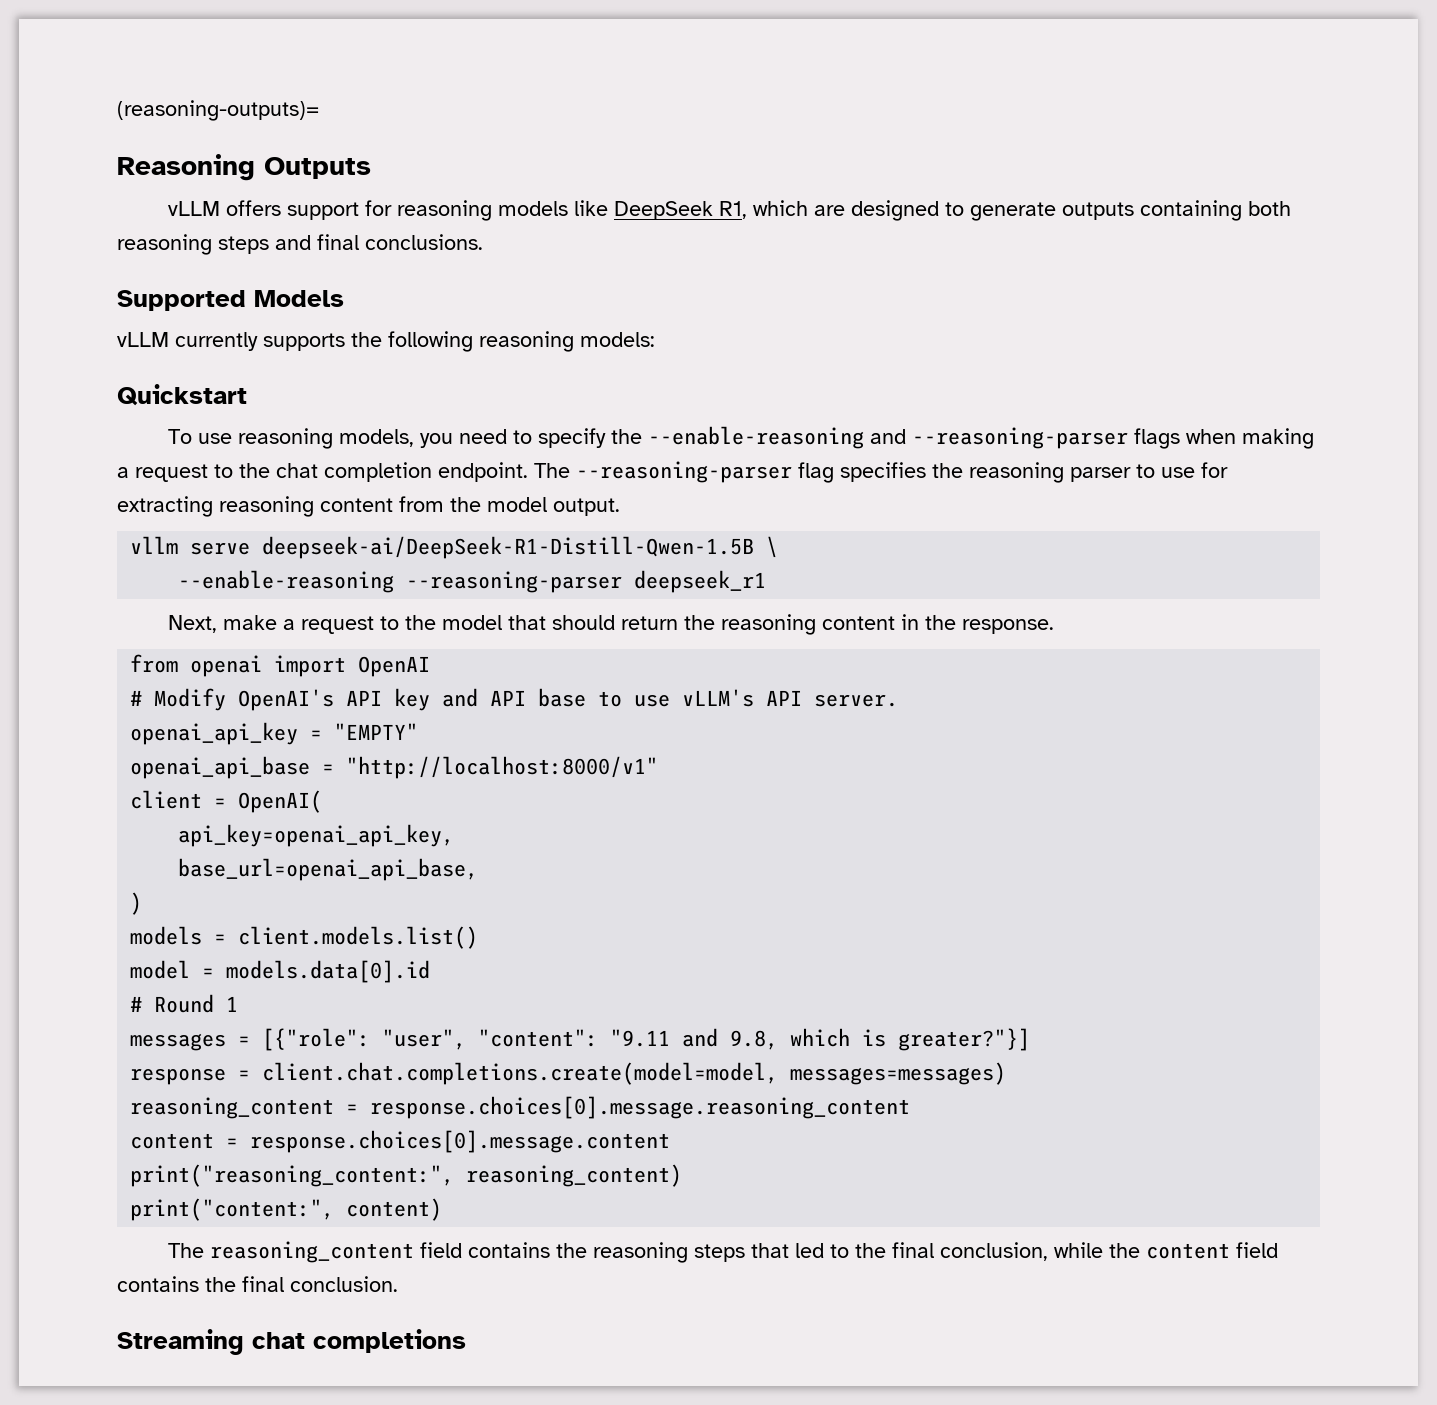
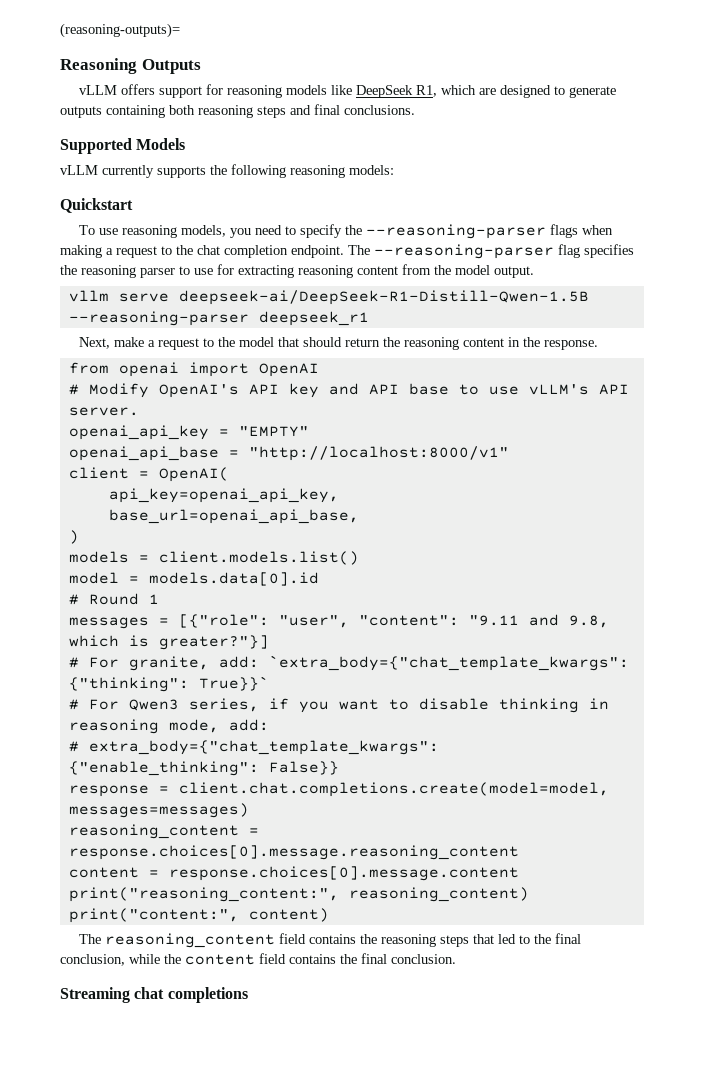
[648,426,907,449] --enable-reasoning and -> (363, 230) none
[766,536,779,558] [178,570,395,593] \ // --enable-reasoning -> (589, 297) none
(1031, 1039) none -> [68,655,629,671] [68,676,269,692] [68,698,609,713] [68,719,269,734] [68,740,439,755] [68,761,339,776] // # For granite, add: `extra_body={"chat_template_kwargs": {"thinking": True}}` // # For Qwen3 series, if you want to disable thinking in reasoning mode, add: // # extra_body={"chat_template_kwargs": {"enable_thinking": False}}

